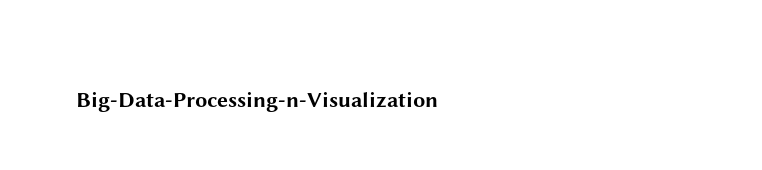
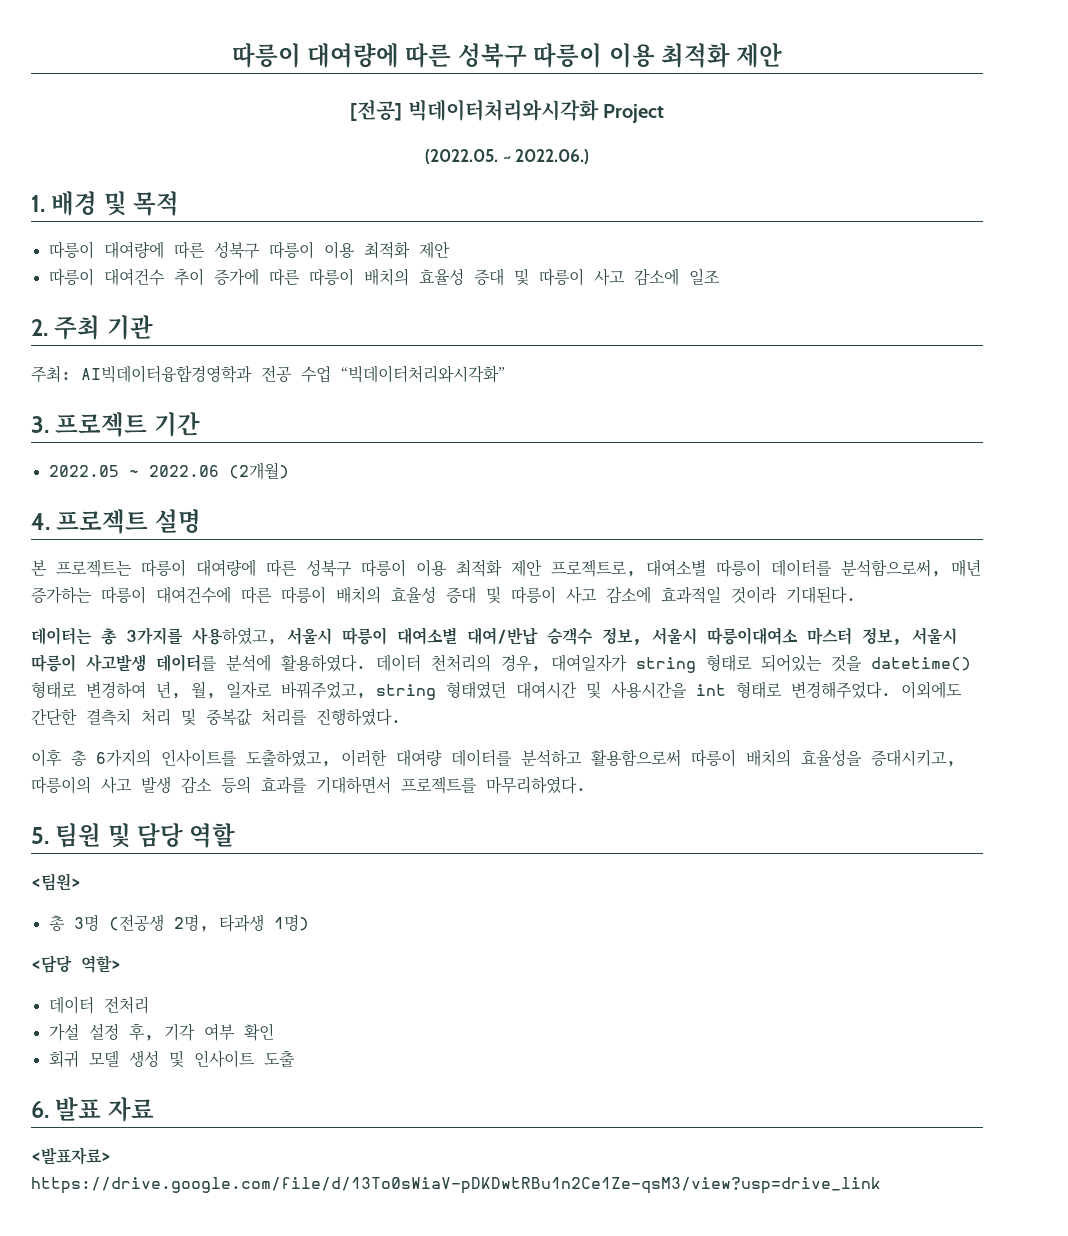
[76,91,438,112] Big-Data-Processing-n-Visualization -> [231,43,783,68] [350,99,664,123] [424,149,590,164] [31,191,180,216] [48,241,450,259] [48,268,720,286] [31,315,153,340] [31,365,505,383] [31,412,200,437] [48,462,289,480] [31,509,201,534] [31,559,981,577] [31,586,856,604] [31,627,957,645] [31,654,971,673] [31,681,962,700] [31,708,401,726] [31,749,956,767] [31,776,586,794] [31,823,236,848] [31,873,81,891] [48,914,309,932] [31,955,121,973] [48,996,149,1014] [48,1023,274,1041] [48,1050,295,1068] [31,1097,154,1122] [31,1147,111,1165] [31,1177,881,1194] 따릉이 대여량에 따른 성북구 따릉이 이용 최적화 제안 // [전공] 빅데이터처리와시각화 Project // (2022.05. ~ 2022.06.) // 1. 배경 및 목적 // 따릉이 대여량에 따른 성북구 따릉이 이용 최적화 제안 // 따릉이 대여건수 추이 증가에 따른 따릉이 배치의 효율성 증대 및 따릉이 사고 감소에 일조 // 2. 주최 기관 // 주최: AI빅데이터융합경영학과 전공 수업 “빅데이터처리와시각화” // 3. 프로젝트 기간 // 2022.05 ~ 2022.06 (2개월) // 4. 프로젝트 설명 // 본 프로젝트는 따릉이 대여량에 따른 성북구 따릉이 이용 최적화 제안 프로젝트로, 대여소별 따릉이 데이터를 분석함으로써, 매년 증가하는 따릉이 대여건수에 따른 따릉이 배치의 효율성 증대 및 따릉이 사고 감소에 효과적일 것이라 기대된다. // 데이터는 총 3가지를 사용하였고, 서울시 따릉이 대여소별 대여/반납 승객수 정보, 서울시 따릉이대여소 마스터 정보, 서울시 따릉이 사고발생 데이터를 분석에 활용하였다. 데이터 천처리의 경우, 대여일자가 string 형태로 되어있는 것을 datetime() 형태로 변경하여 년, 월, 일자로 바꿔주었고, string 형태였던 대여시간 및 사용시간을 int 형태로 변경해주었다. 이외에도 간단한 결측치 처리 및 중복값 처리를 진행하였다. // 이후 총 6가지의 인사이트를 도출하였고, 이러한 대여량 데이터를 분석하고 활용함으로써 따릉이 배치의 효율성을 증대시키고, 따릉이의 사고 발생 감소 등의 효과를 기대하면서 프로젝트를 마무리하였다. // 5. 팀원 및 담당 역할 // <팀원> // 총 3명 (전공생 2명, 타과생 1명) // <담당 역할> // 데이터 전처리 // 가설 설정 후, 기각 여부 확인 // 회귀 모델 생성 및 인사이트 도출 // 6. 발표 자료 // <발표자료> // https://drive.google.com/file/d/13To0sWiaV-pDKDwtRBu1n2Ce1Ze-qsM3/view?usp=drive_link

